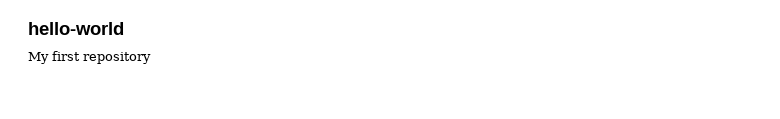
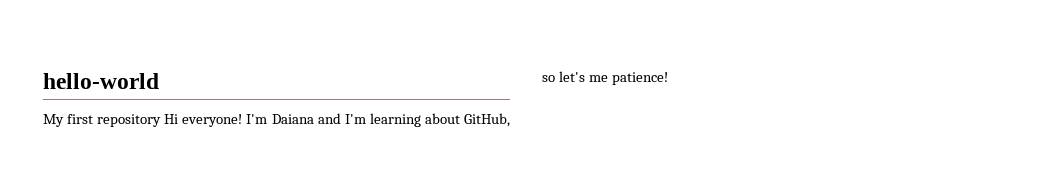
(151, 58) none -> [164,113,510,127] [542,71,668,85] Hi everyone! I'm Daiana and I'm learning about GitHub, so let's me patience!

